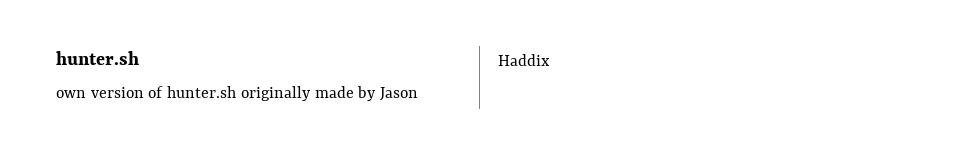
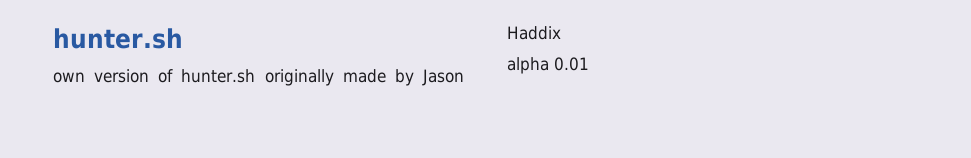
(550, 60) none -> [507,57,589,74] // alpha 0.01

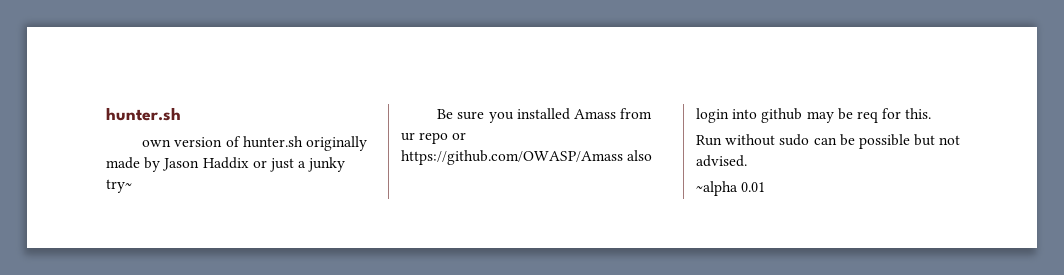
[507,57,549,74] // alpha -> [252,157,346,172] [106,179,132,193] [437,108,653,123] [401,132,467,144] [401,150,653,165] [696,108,932,123] [696,134,961,149] [696,155,747,167] [696,181,738,196] or just a junky try~ // Be sure you installed Amass from ur repo or https://github.com/OWASP/Amass also login into github may be req for this. // Run without sudo can be possible but not advised. // ~alpha

